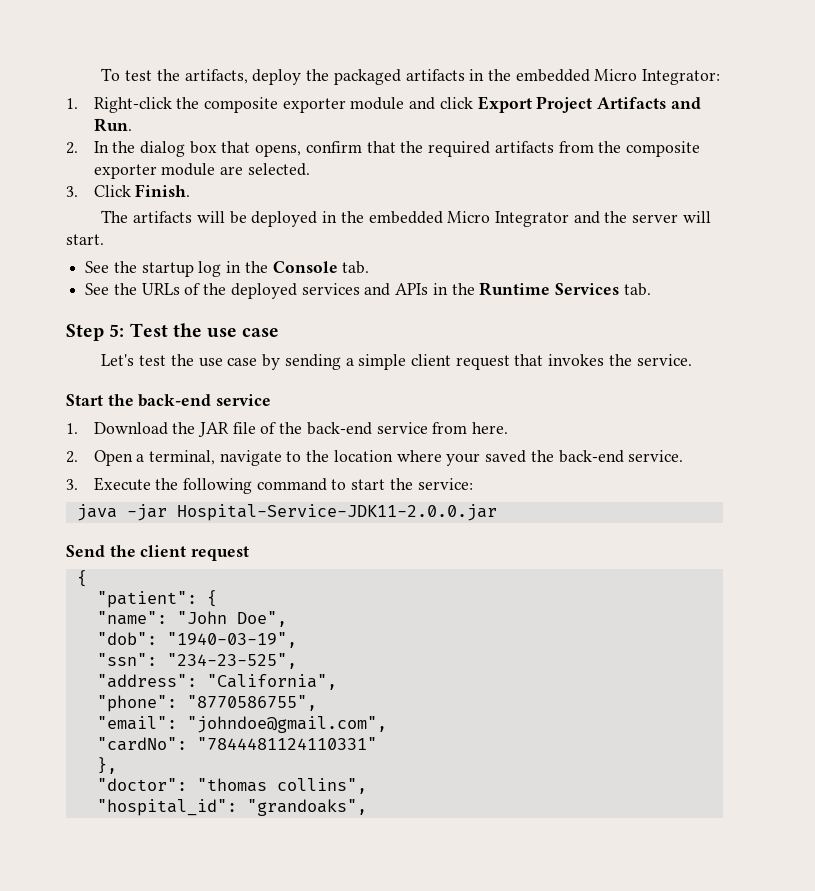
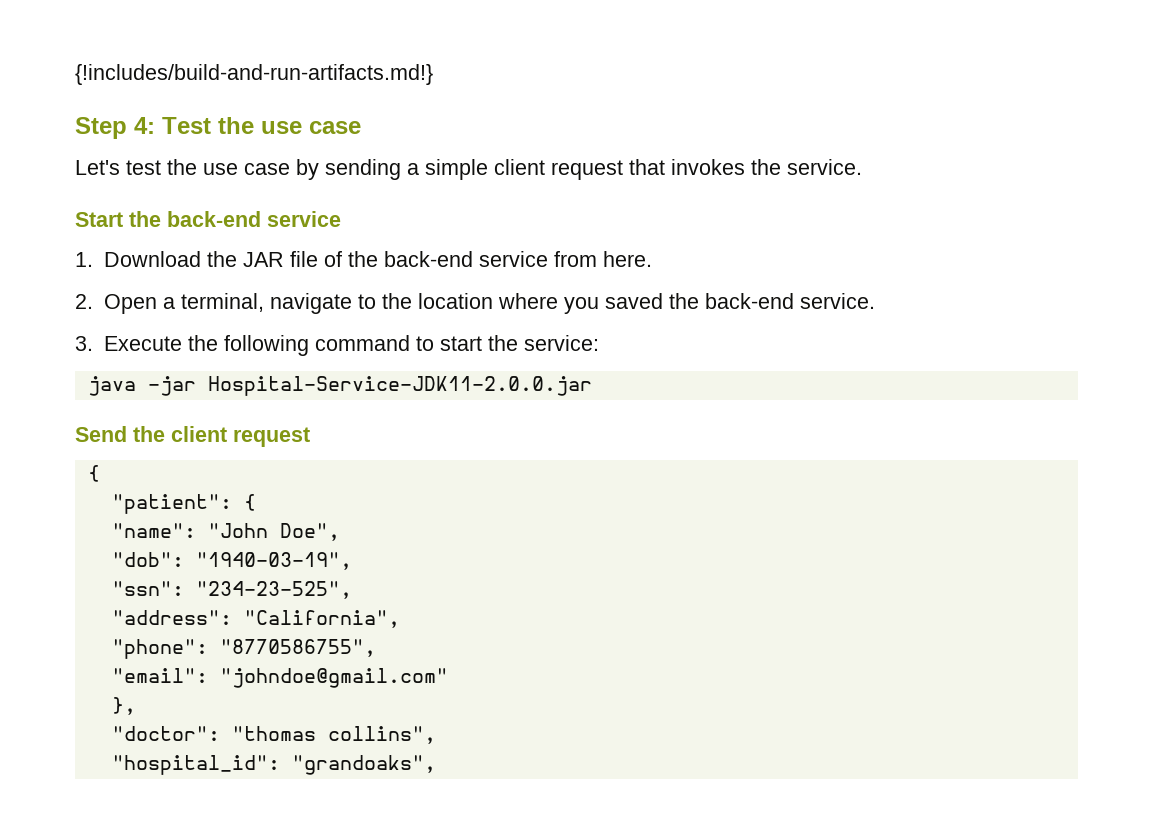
[101,68,721,85] [66,96,701,113] [93,118,132,132] [66,141,700,157] [93,163,310,179] [66,184,191,197] [101,210,711,227] [66,234,104,245] [85,261,370,277] [85,282,651,299] To test the artifacts, deploy the packaged artifacts in the embedded Micro Integrator: // 1. Right-click the composite exporter module and click Export Project Artifacts and Run. // 2. In the dialog box that opens, confirm that the required artifacts from the composite exporter module are selected. // 3. Click Finish. // The artifacts will be deployed in the embedded Micro Integrator and the server will start. // See the startup log in the Console tab. // See the URLs of the deployed services and APIs in the Runtime Services tab. -> [75,64,433,85] {!includes/build-and-run-artifacts.md!}
[109,324,125,337] 5: -> [134,117,155,134] 4:
[446,453,481,466] your -> [563,297,599,314] you
[186,716,387,733] [96,737,377,751] "johndoe@gmail.com", // "cardNo": "7844481124110331" -> [219,668,448,688] "johndoe@gmail.com"

